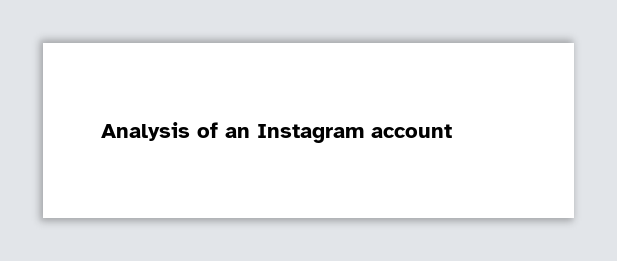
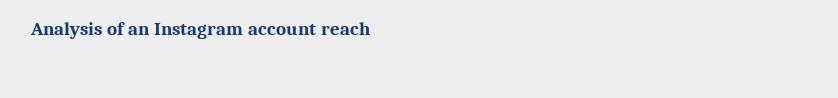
(452, 131) none -> [320,22,371,35] reach

